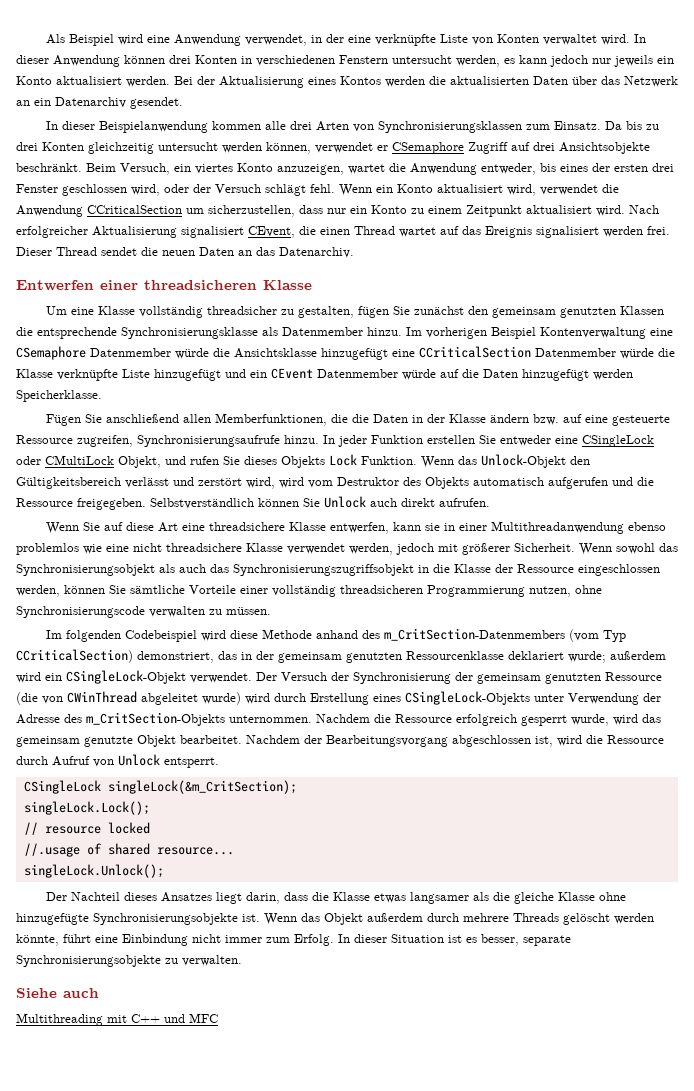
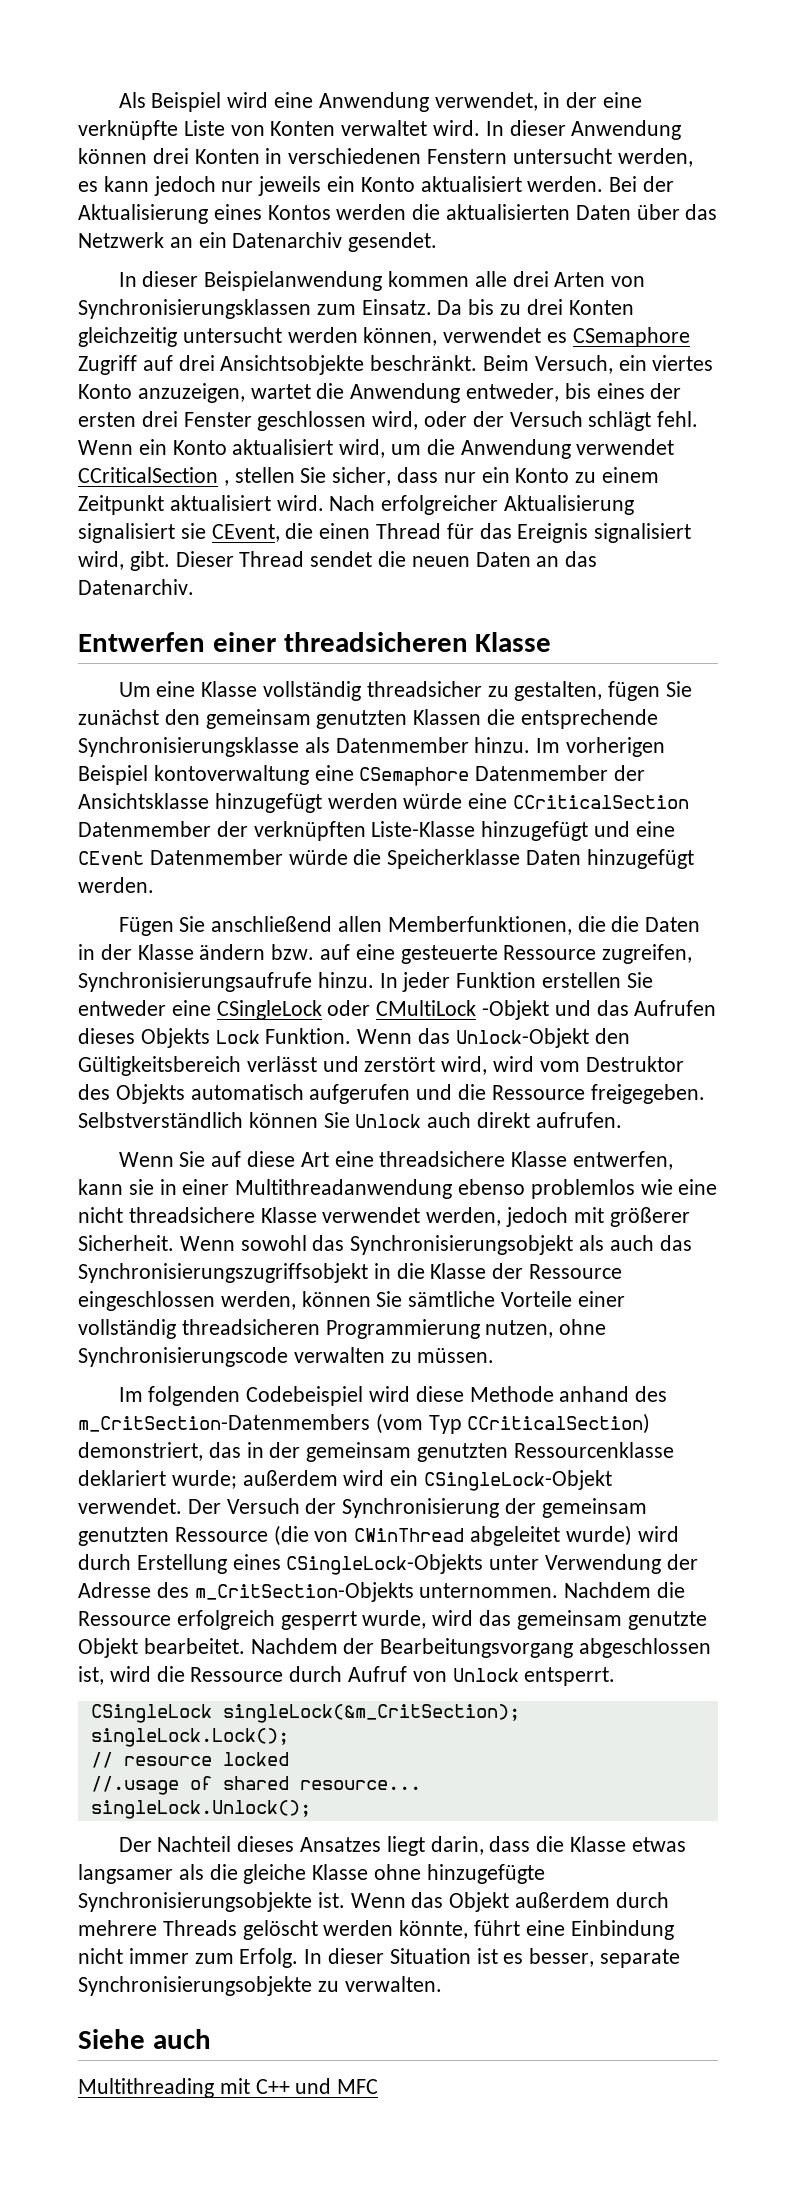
[377,145,388,151] er -> [547,332,568,343] es
[540,184,619,195] [16,205,295,217] verwendet die Anwendung CCriticalSection um sicherzustellen, -> [391,439,675,459] [78,467,392,486] um die Anwendung verwendet CCriticalSection , stellen Sie sicher,
(244, 232) none -> [180,523,206,539] sie
[399,226,459,237] wartet auf -> [446,523,474,539] für
[603,226,670,237] werden frei. -> [78,551,170,571] wird, gibt.
[540,327,646,339] Kontenverwaltung -> [153,765,309,785] kontoverwaltung
[175,346,675,360] [16,369,150,381] würde die Ansichtsklasse hinzugefügt eine CCriticalSection Datenmember würde die Klasse verknüpfte Liste -> [614,765,646,781] [78,793,690,813] [78,821,476,841] der Ansichtsklasse hinzugefügt werden würde eine CCriticalSection Datenmember der verknüpften Liste-Klasse
[250,370,267,378] ein -> [635,821,675,837] eine
[440,369,633,381] [16,390,102,402] auf die Daten hinzugefügt werden Speicherklasse. -> [353,849,694,869] [78,877,154,893] die Speicherklasse Daten hinzugefügt werden.
[118,456,240,468] Objekt, und rufen Sie -> [482,1000,717,1020] -Objekt und das Aufrufen

